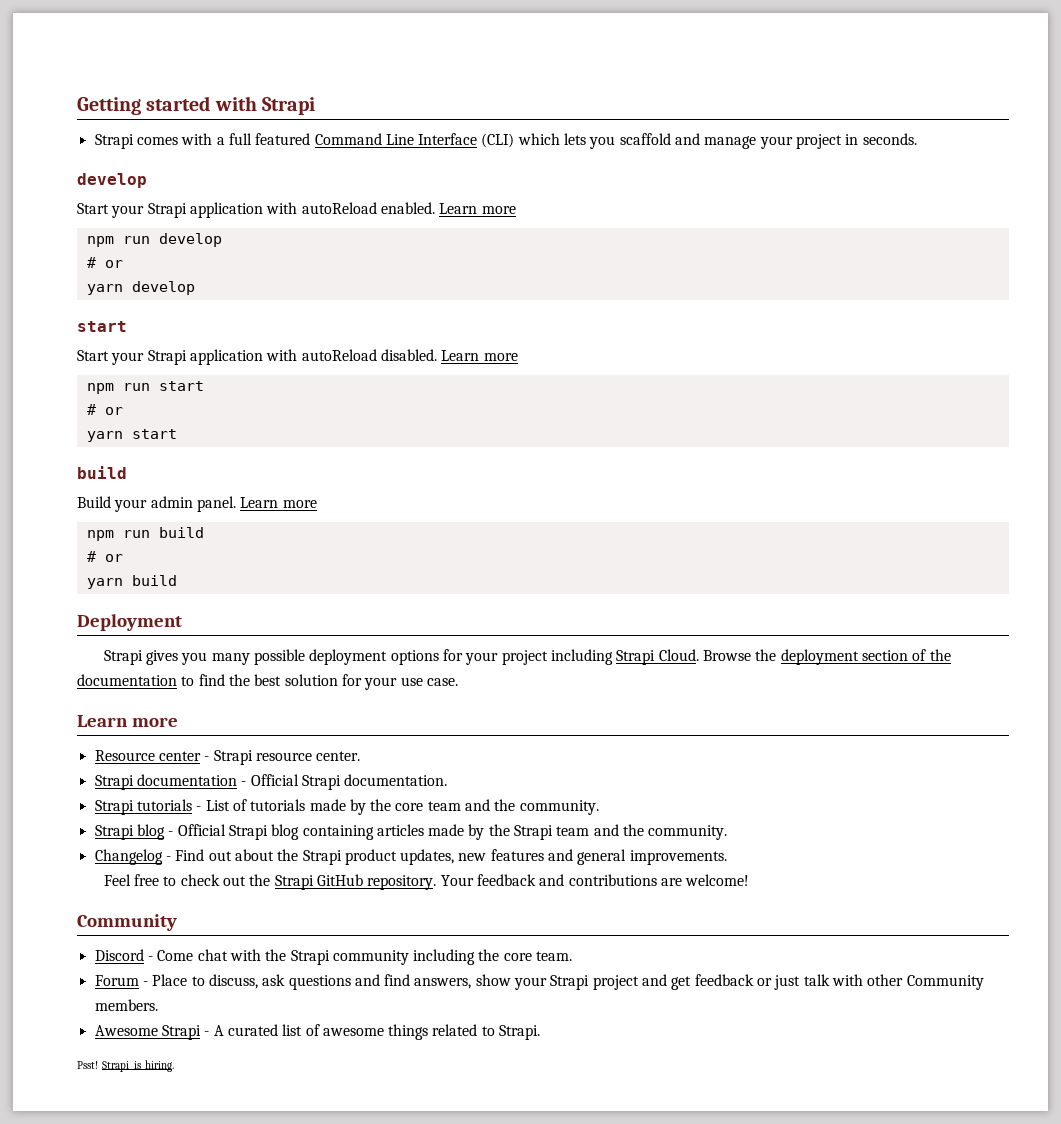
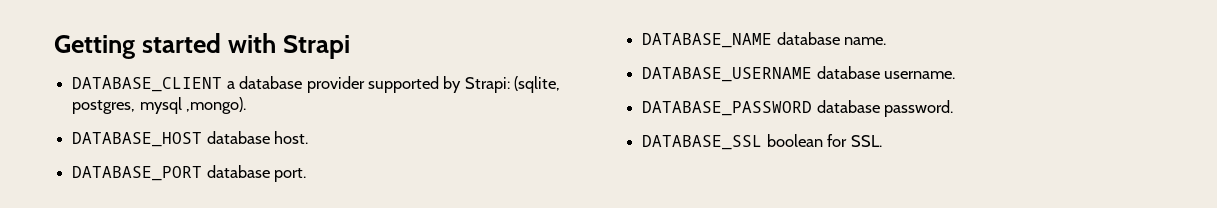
[94,133,917,149] [77,173,147,188] [77,202,516,218] [86,233,222,247] [86,257,123,268] [86,281,195,295] [77,321,127,332] [77,349,518,365] [86,381,204,394] [86,404,123,415] [86,429,177,442] [77,466,127,479] [77,496,317,512] [86,527,204,541] [86,551,123,562] [86,575,177,589] [77,614,182,631] [103,649,951,665] [77,674,458,690] [77,715,178,727] [94,750,361,765] [94,774,448,790] [94,799,599,815] [94,824,728,840] [94,849,727,865] [103,874,750,890] [77,914,177,931] [94,949,573,965] [94,974,984,990] [94,999,158,1011] [94,1024,541,1040] [77,1060,174,1072] Strapi comes with a full featured Command Line Interface (CLI) which lets you scaffold and manage your project in seconds. // develop // Start your Strapi application with autoReload enabled. Learn more // npm run develop // # or // yarn develop // start // Start your Strapi application with autoReload disabled. Learn more // npm run start // # or // yarn start // build // Build your admin panel. Learn more // npm run build // # or // yarn build // Deployment // Strapi gives you many possible deployment options for your project including Strapi Cloud. Browse the deployment section of the documentation to find the best solution for your use case. // Learn more // Resource center - Strapi resource center. // Strapi documentation - Official Strapi documentation. // Strapi tutorials - List of tutorials made by the core team and the community. // Strapi blog - Official Strapi blog containing articles made by the Strapi team and the community. // Changelog - Find out about the Strapi product updates, new features and general improvements. // Feel free to check out the Strapi GitHub repository. Your feedback and contributions are welcome! // Community // Discord - Come chat with the Strapi community including the core team. // Forum - Place to discuss, ask questions and find answers, show your Strapi project and get feedback or just talk with other Community members. // Awesome Strapi - A curated list of awesome things related to Strapi. // Psst! Strapi is hiring. -> [72,76,561,93] [72,97,247,114] [72,131,309,147] [72,165,307,182] [642,32,887,48] [642,66,956,82] [642,100,954,117] [642,134,882,150] DATABASE_CLIENT a database provider supported by Strapi: (sqlite, postgres, mysql ,mongo). // DATABASE_HOST database host. // DATABASE_PORT database port. // DATABASE_NAME database name. // DATABASE_USERNAME database username. // DATABASE_PASSWORD database password. // DATABASE_SSL boolean for SSL.

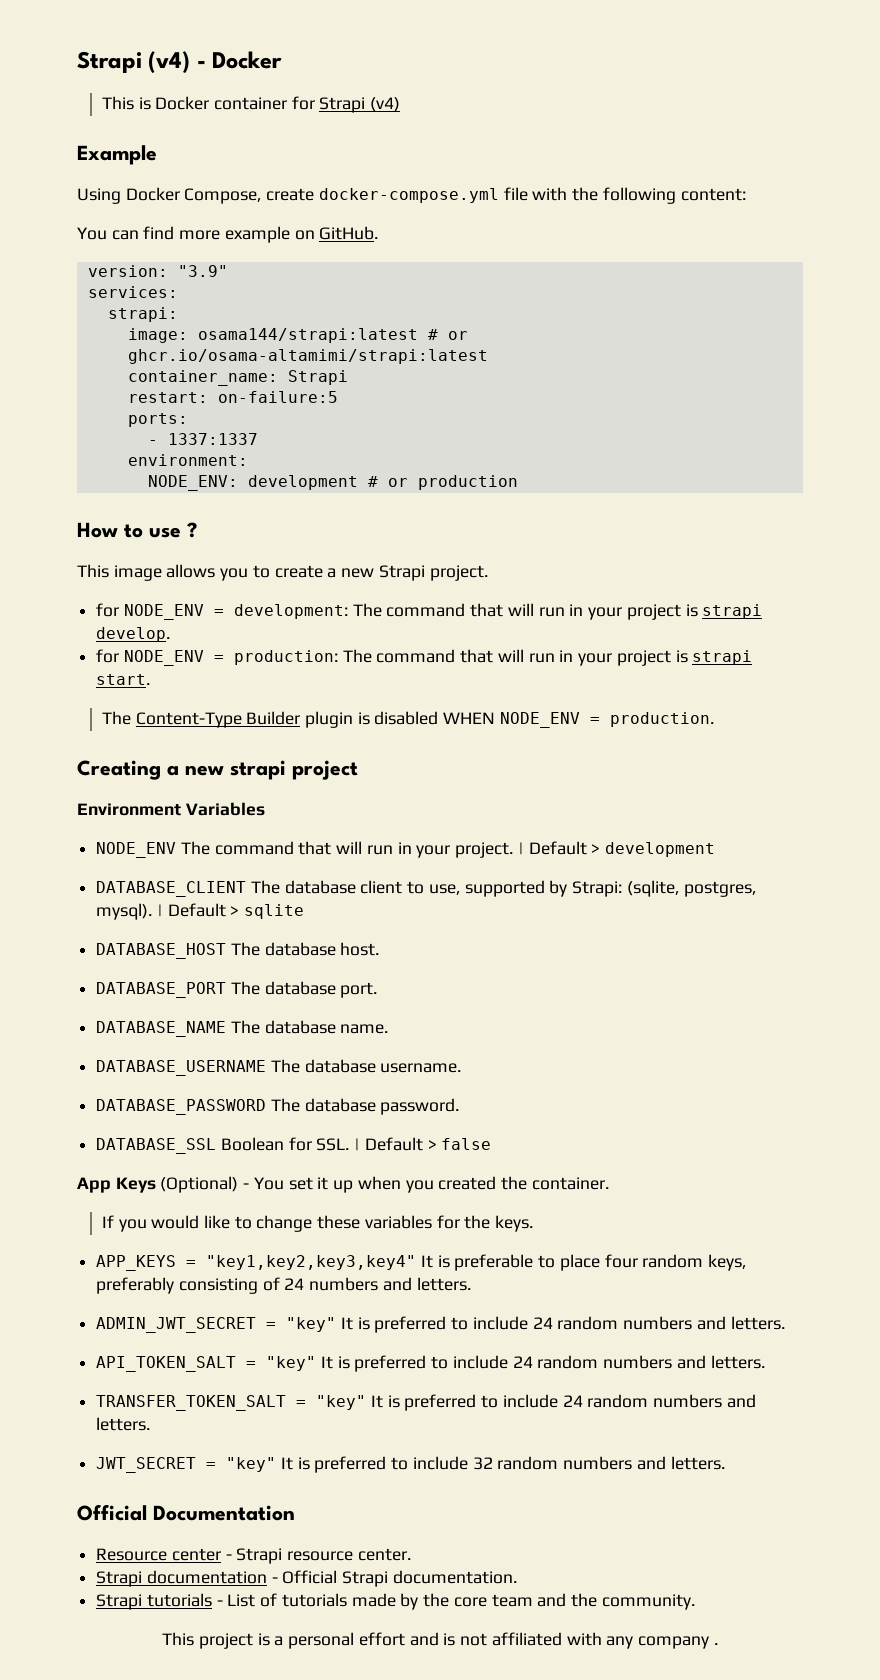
[54,33,351,59] [72,76,365,93] Getting started with Strapi // DATABASE_CLIENT a database provider -> [77,51,283,73] [101,96,401,113] [77,145,157,165] [77,187,746,204] [77,226,379,243] [87,265,228,277] [87,286,178,298] [107,307,178,322] [127,328,468,343] [127,349,488,364] [127,370,348,386] [127,391,338,403] [127,413,188,427] [147,433,258,445] [127,454,248,466] [147,475,518,491] [77,522,197,538] [77,564,488,581] [96,603,763,620] [96,627,171,642] [96,649,753,666] [96,674,151,685] [101,711,714,728] [77,760,358,780] [77,802,265,816] [96,841,715,858] [96,880,460,897] Strapi (v4) - Docker // This is Docker container for Strapi (v4) // Example // Using Docker Compose, create docker-compose.yml file with the following content: // You can find more example on GitHub. // version: "3.9" // services: // strapi: // image: osama144/strapi:latest # or ghcr.io/osama-altamimi/strapi:latest // container_name: Strapi // restart: on-failure:5 // ports: // - 1337:1337 // environment: // NODE_ENV: development # or production // How to use ? // This image allows you to create a new Strapi project. // for NODE_ENV = development: The command that will run in your project is strapi develop. // for NODE_ENV = production: The command that will run in your project is strapi start. // The Content-Type Builder plugin is disabled WHEN NODE_ENV = production. // Creating a new strapi project // Environment Variables // NODE_ENV The command that will run in your project. | Default > development // DATABASE_CLIENT The database client to use,
[139,97,247,114] mysql ,mongo). -> [96,903,305,920] mysql). | Default > sqlite
(203, 139) none -> [230,942,260,956] The
(203, 173) none -> [230,981,260,995] The
(773, 40) none -> [230,1020,260,1034] The
(813, 74) none -> [270,1059,300,1073] The
(813, 108) none -> [270,1098,300,1112] The
[766,134,823,147] boolean -> [220,1137,284,1151] Boolean
(882, 141) none -> [354,1137,492,1151] [77,1176,609,1193] [101,1215,534,1232] [96,1254,747,1271] [96,1277,471,1294] [96,1316,785,1333] [96,1355,765,1372] [96,1394,756,1411] [96,1417,151,1431] [96,1456,725,1473] [77,1504,295,1521] [96,1548,411,1564] [96,1570,517,1587] [96,1593,695,1610] [162,1632,718,1649] | Default > false // App Keys (Optional) - You set it up when you created the container. // If you would like to change these variables for the keys. // APP_KEYS = "key1,key2,key3,key4" It is preferable to place four random keys, preferably consisting of 24 numbers and letters. // ADMIN_JWT_SECRET = "key" It is preferred to include 24 random numbers and letters. // API_TOKEN_SALT = "key" It is preferred to include 24 random numbers and letters. // TRANSFER_TOKEN_SALT = "key" It is preferred to include 24 random numbers and letters. // JWT_SECRET = "key" It is preferred to include 32 random numbers and letters. // Official Documentation // Resource center - Strapi resource center. // Strapi documentation - Official Strapi documentation. // Strapi tutorials - List of tutorials made by the core team and the community. // This project is a personal effort and is not affiliated with any company .

